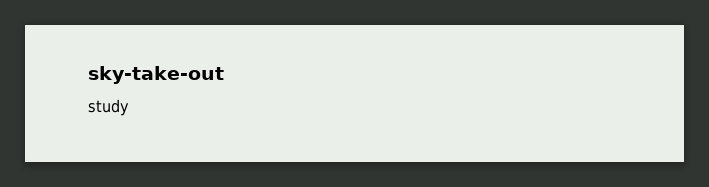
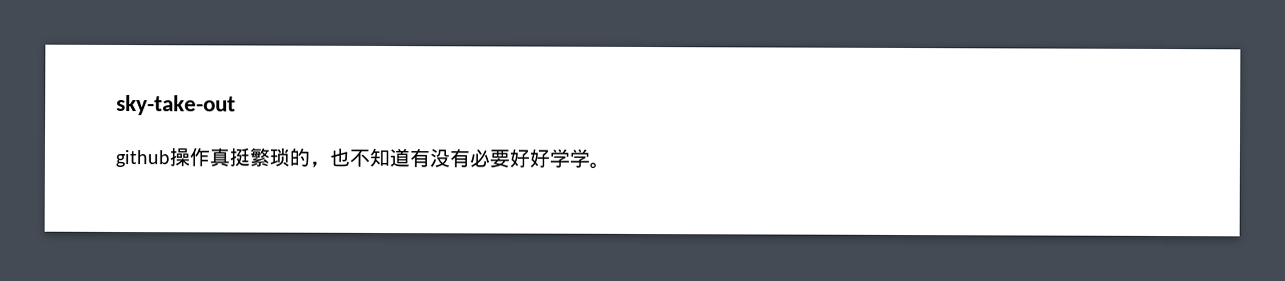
[88,99,129,116] study -> [115,147,610,169] github操作真挺繁琐的，也不知道有没有必要好好学学。

